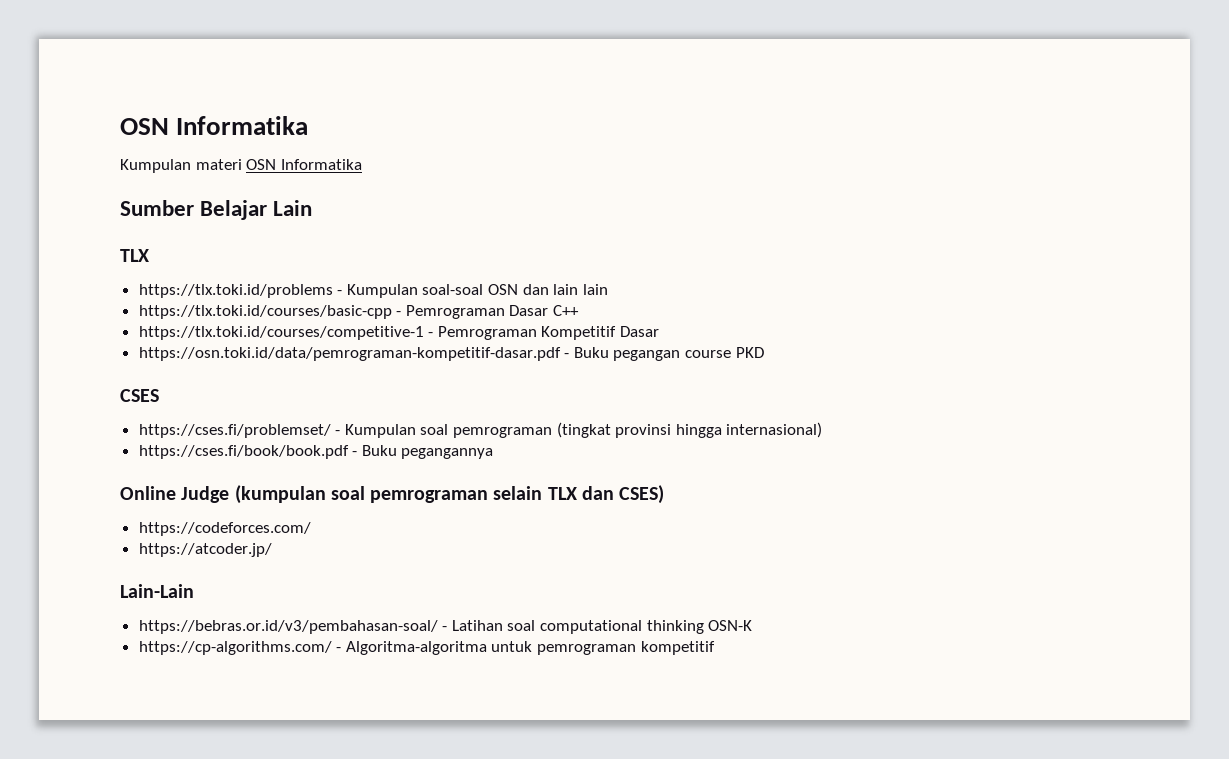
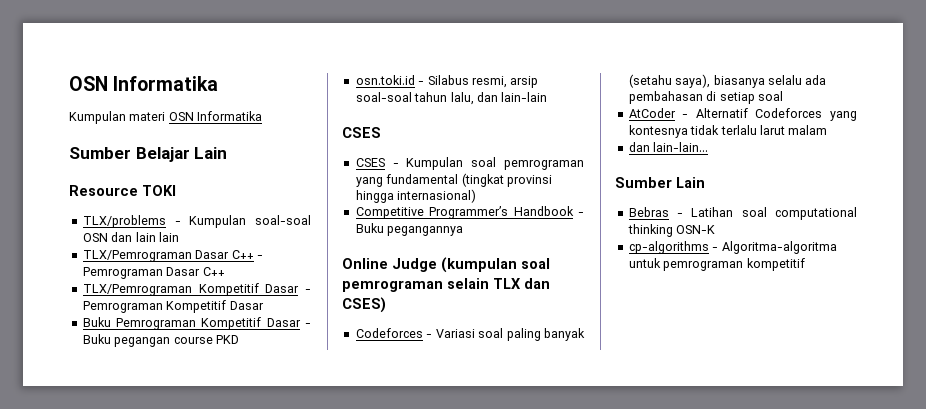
[120,249,149,262] [138,284,333,298] TLX // https://tlx.toki.id/problems -> [69,185,176,196] [82,215,166,228] Resource TOKI // TLX/problems
[138,305,392,319] https://tlx.toki.id/courses/basic-cpp -> [82,250,254,262] TLX/Pemrograman Dasar C++
[138,326,424,340] https://tlx.toki.id/courses/competitive-1 -> [82,283,300,296] TLX/Pemrograman Kompetitif Dasar
[138,347,561,361] https://osn.toki.id/data/pemrograman-kompetitif-dasar.pdf -> [82,317,301,330] Buku Pemrograman Kompetitif Dasar
(764, 352) none -> [355,75,539,88] [355,92,548,105] // osn.toki.id - Silabus resmi, arsip soal-soal tahun lalu, dan lain-lain
[138,424,331,438] https://cses.fi/problemset/ -> [355,158,385,167] CSES
(553, 432) none -> [355,174,459,187] yang fundamental
[138,445,349,459] https://cses.fi/book/book.pdf -> [355,206,574,219] Competitive Programmer’s Handbook
[138,522,311,536] [138,543,272,557] [120,584,194,598] [138,620,438,634] https://codeforces.com/ // https://atcoder.jp/ // Lain-Lain // https://bebras.or.id/v3/pembahasan-soal/ -> [355,328,585,341] [628,74,827,88] [628,91,783,104] [628,108,857,121] [628,125,828,138] [628,142,709,152] [615,177,705,188] [628,207,669,217] Codeforces - Variasi soal paling banyak (setahu saya), biasanya selalu ada pembahasan di setiap soal // AtCoder - Alternatif Codeforces yang kontesnya tidak terlalu larut malam // dan lain-lain... // Sumber Lain // Bebras
[138,641,332,655] https://cp-algorithms.com/ -> [628,241,709,254] cp-algorithms

